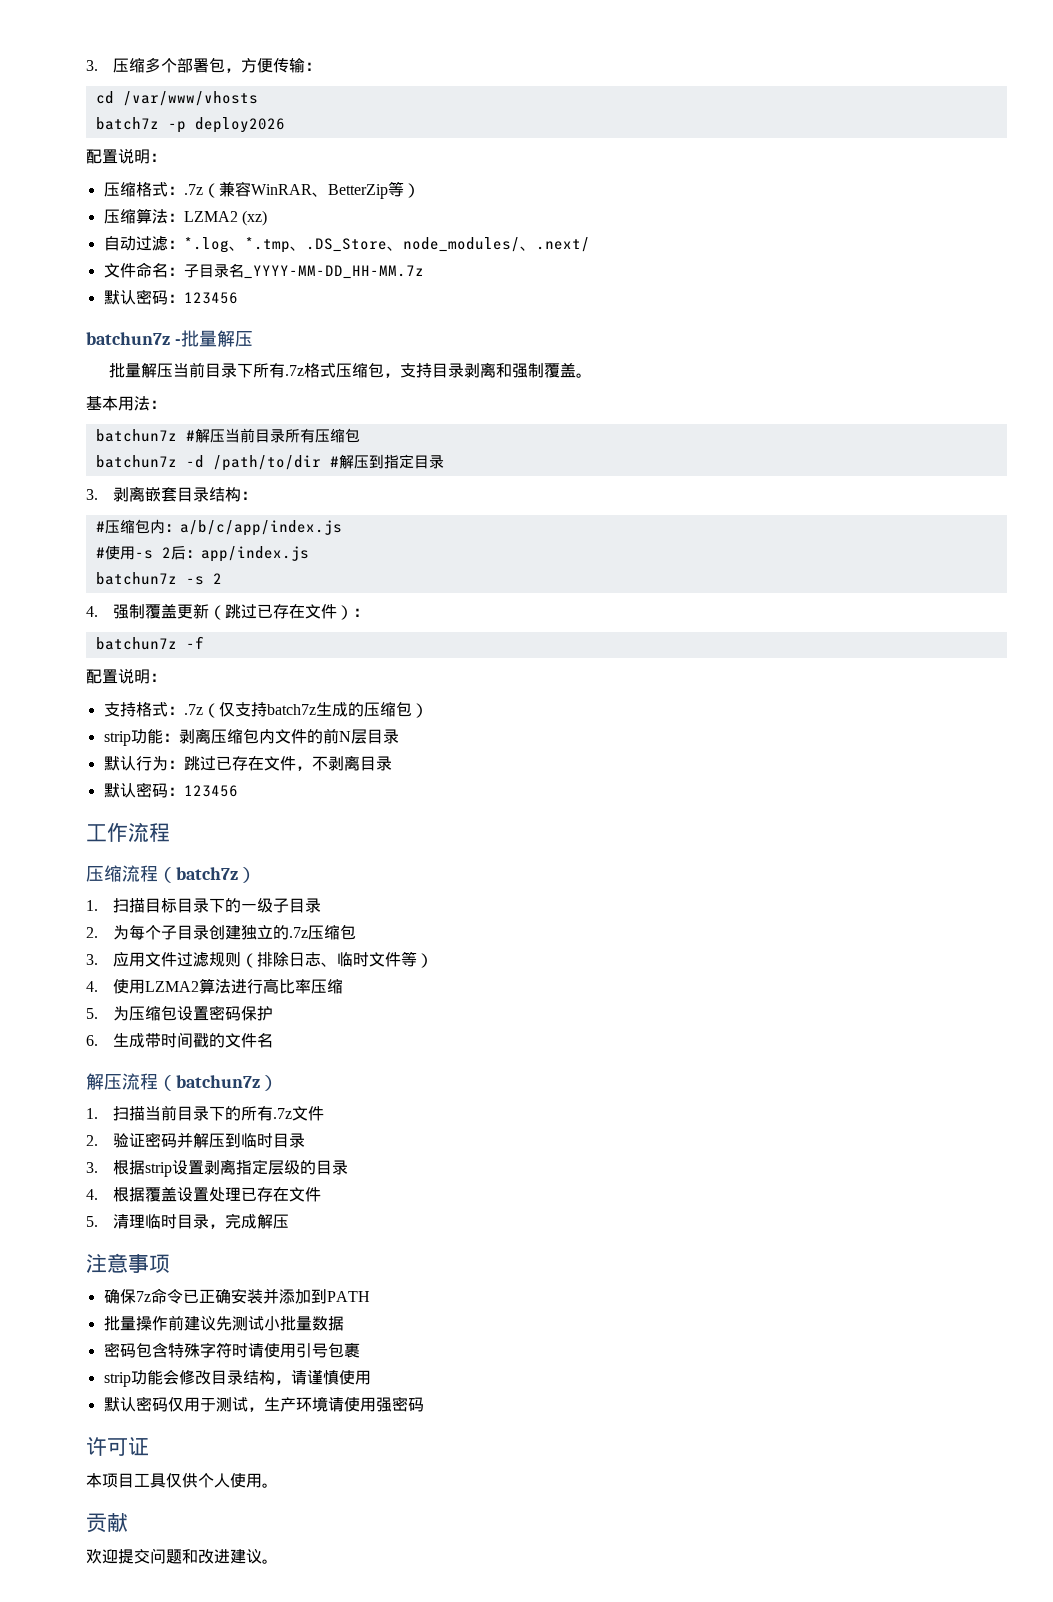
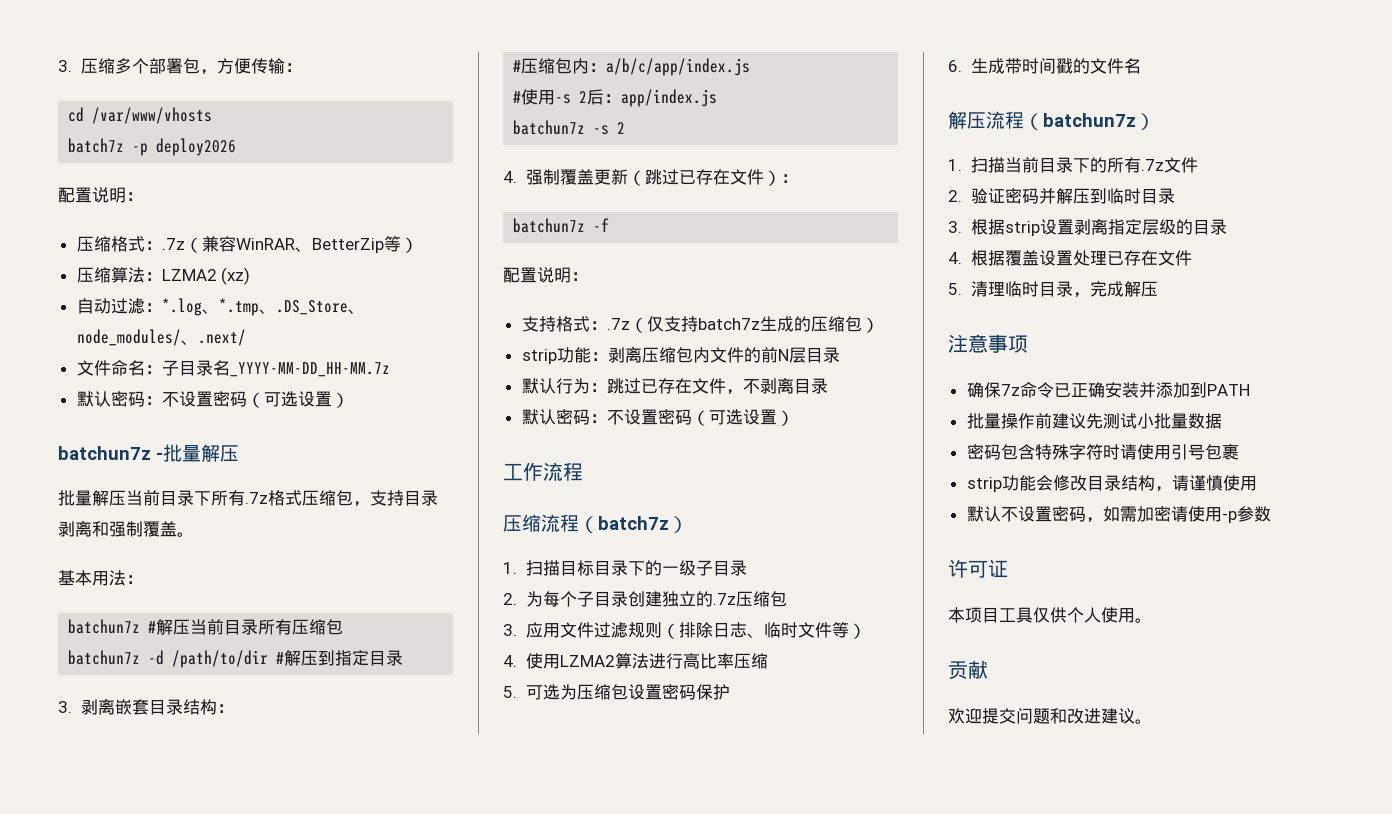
[183,292,238,304] 123456 -> [161,391,349,408] 不设置密码（可选设置）
[183,785,238,797] 123456 -> [606,409,794,426] 不设置密码（可选设置）
(98, 1013) none -> [526,684,561,700] 可选
[135,1396,424,1412] 密码仅用于测试，生产环境请使用强密码 -> [1000,506,1271,523] 不设置密码，如需加密请使用-p参数

